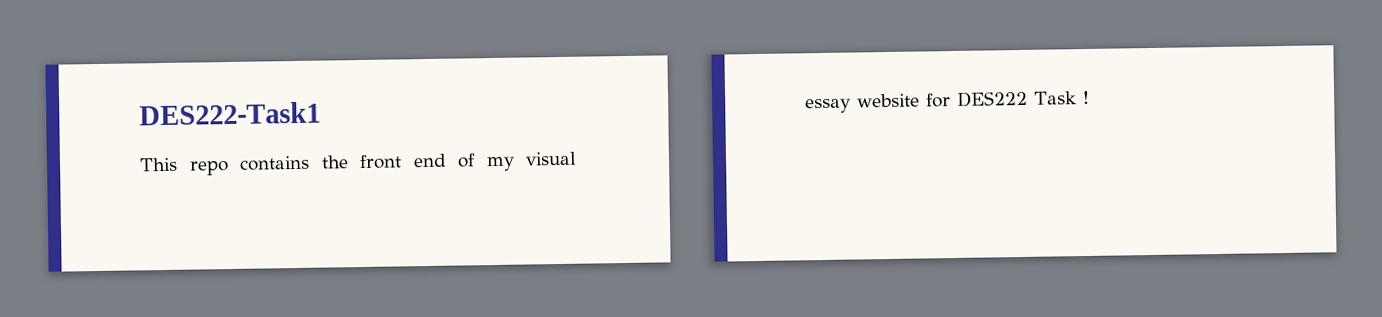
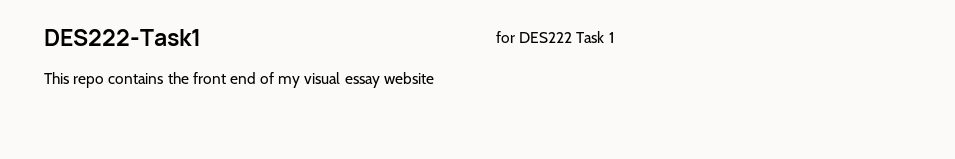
[1082,90,1090,105] ! -> [608,32,615,43] 1

